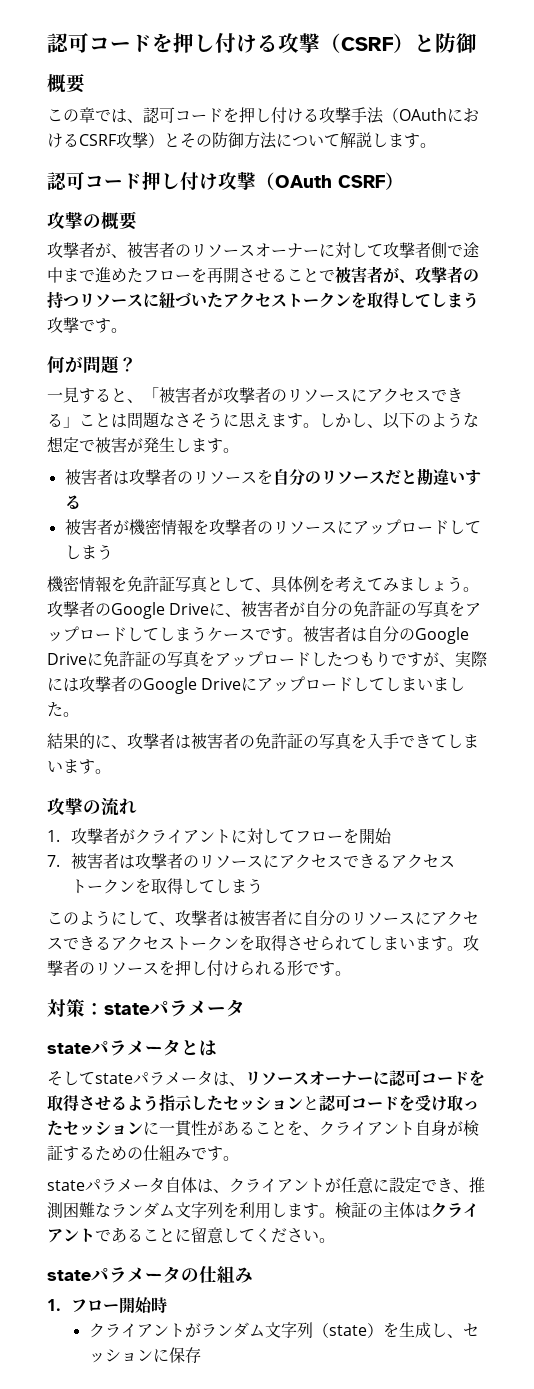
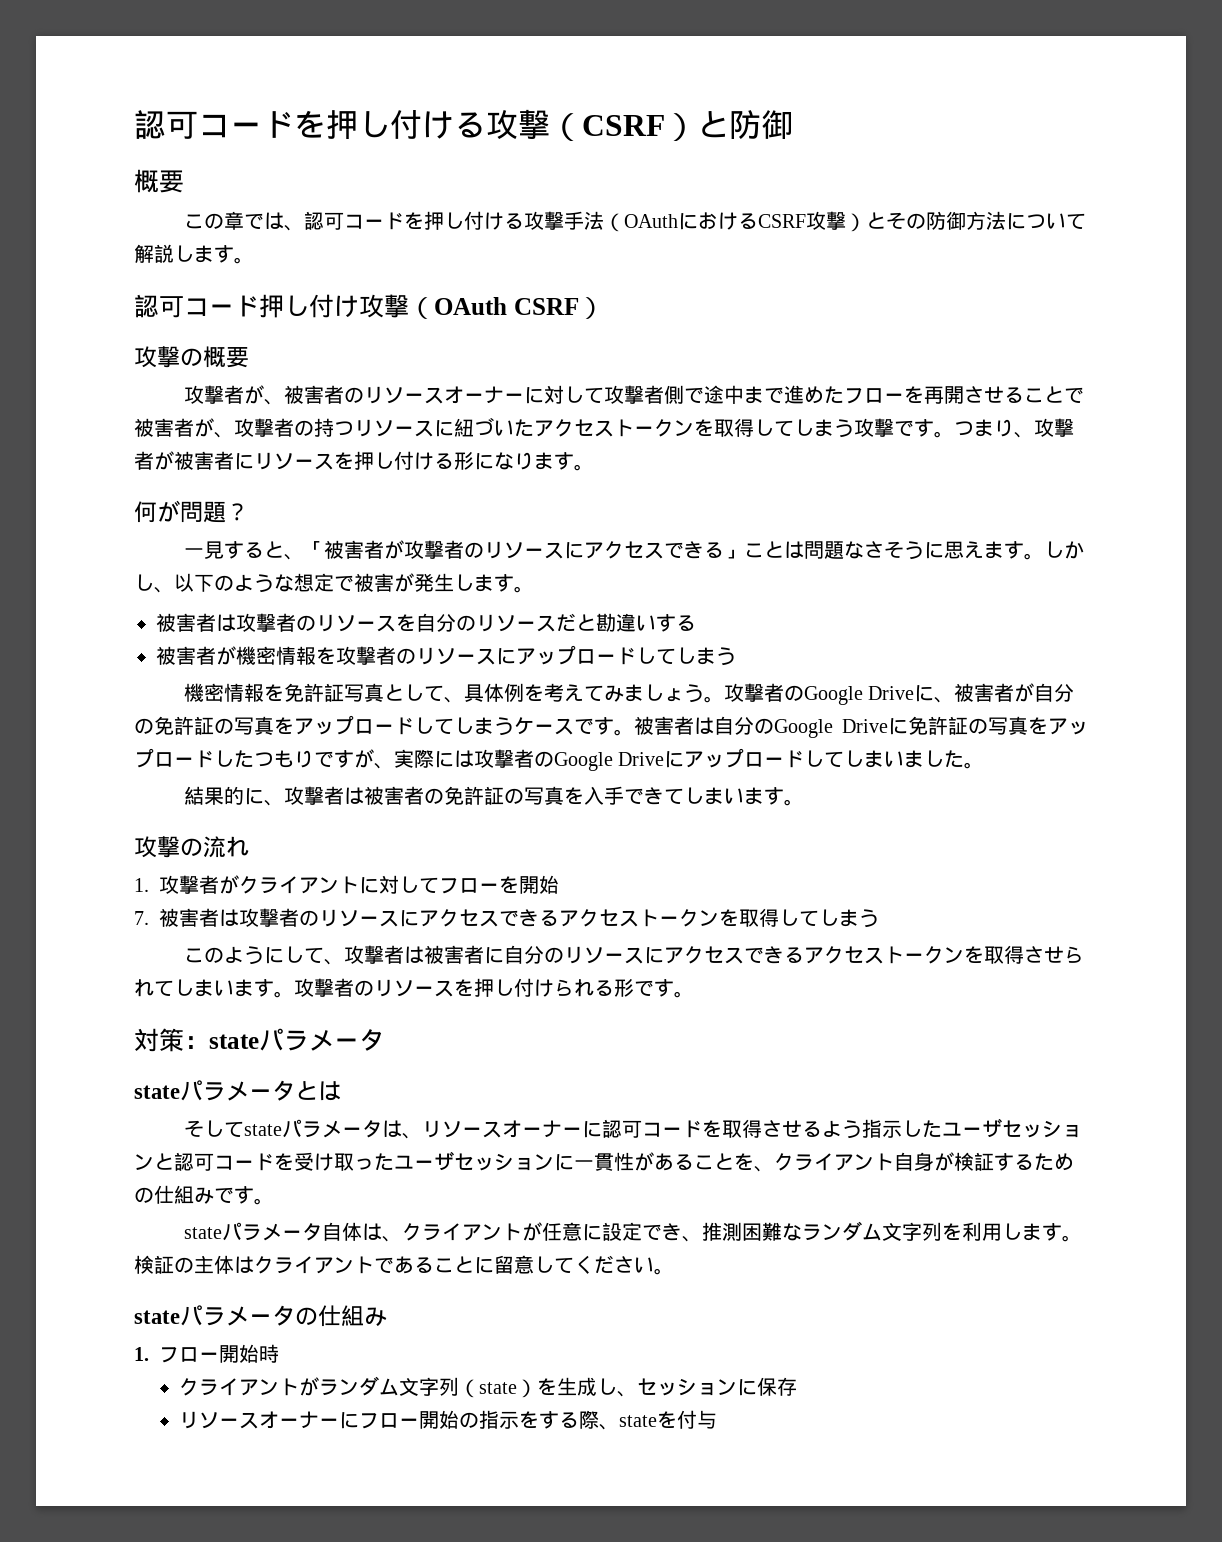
(127, 330) none -> [954,418,1074,438] [134,451,594,471] つまり、攻撃者が被害者にリソースを押し付ける形になります。
(223, 1103) none -> [941,1118,1002,1138] ユーザ
(63, 1128) none -> [394,1151,454,1171] ユーザ
(201, 1355) none -> [178,1410,717,1430] // リソースオーナーにフロー開始の指示をする際、stateを付与

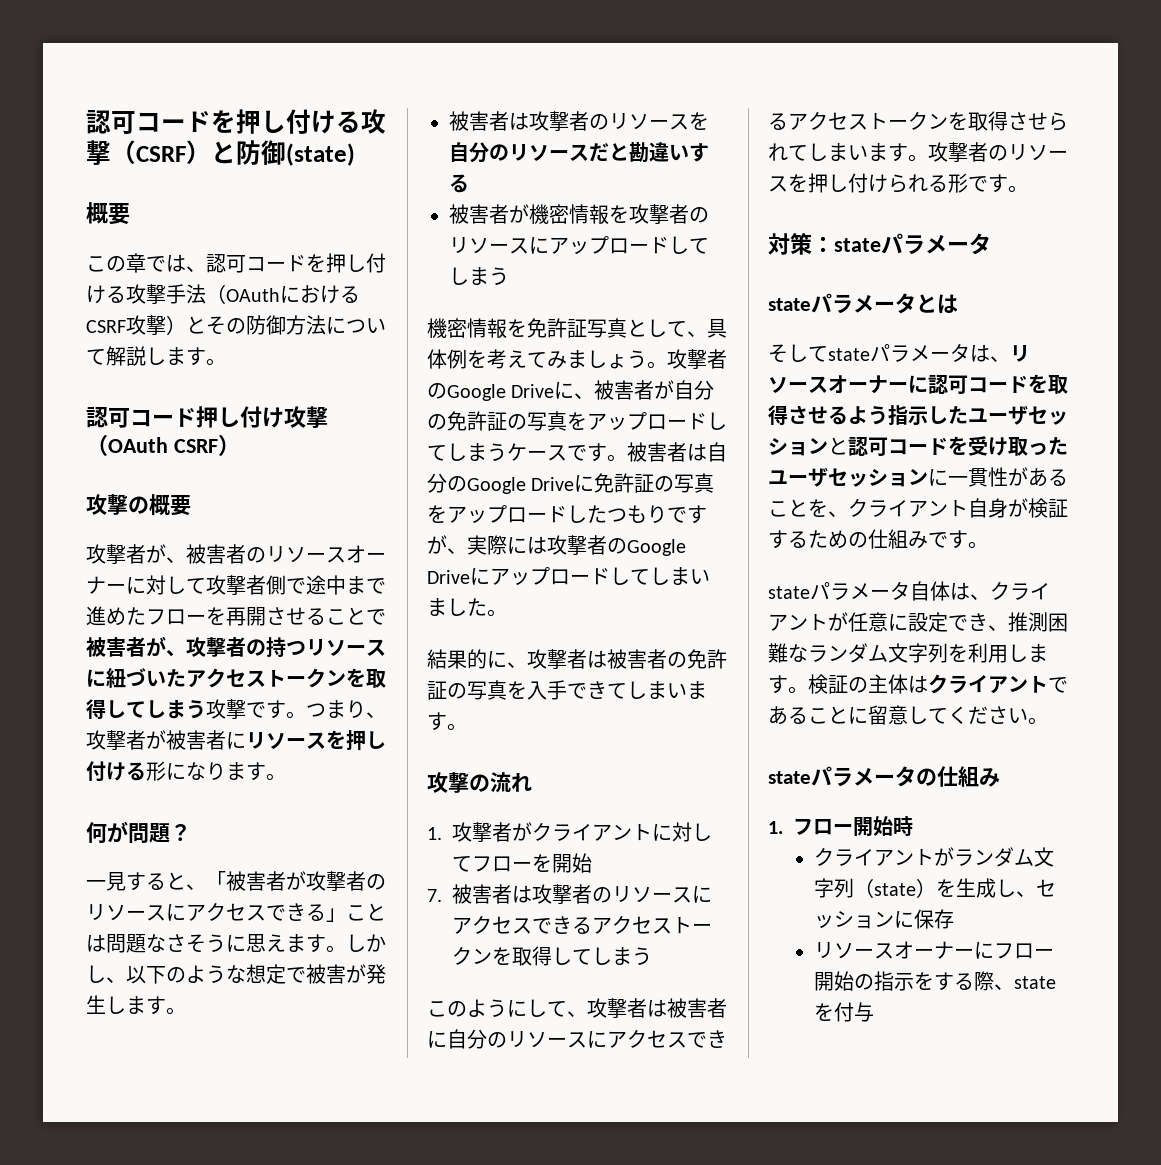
(793, 124) none -> [286,143,355,166] (state)

